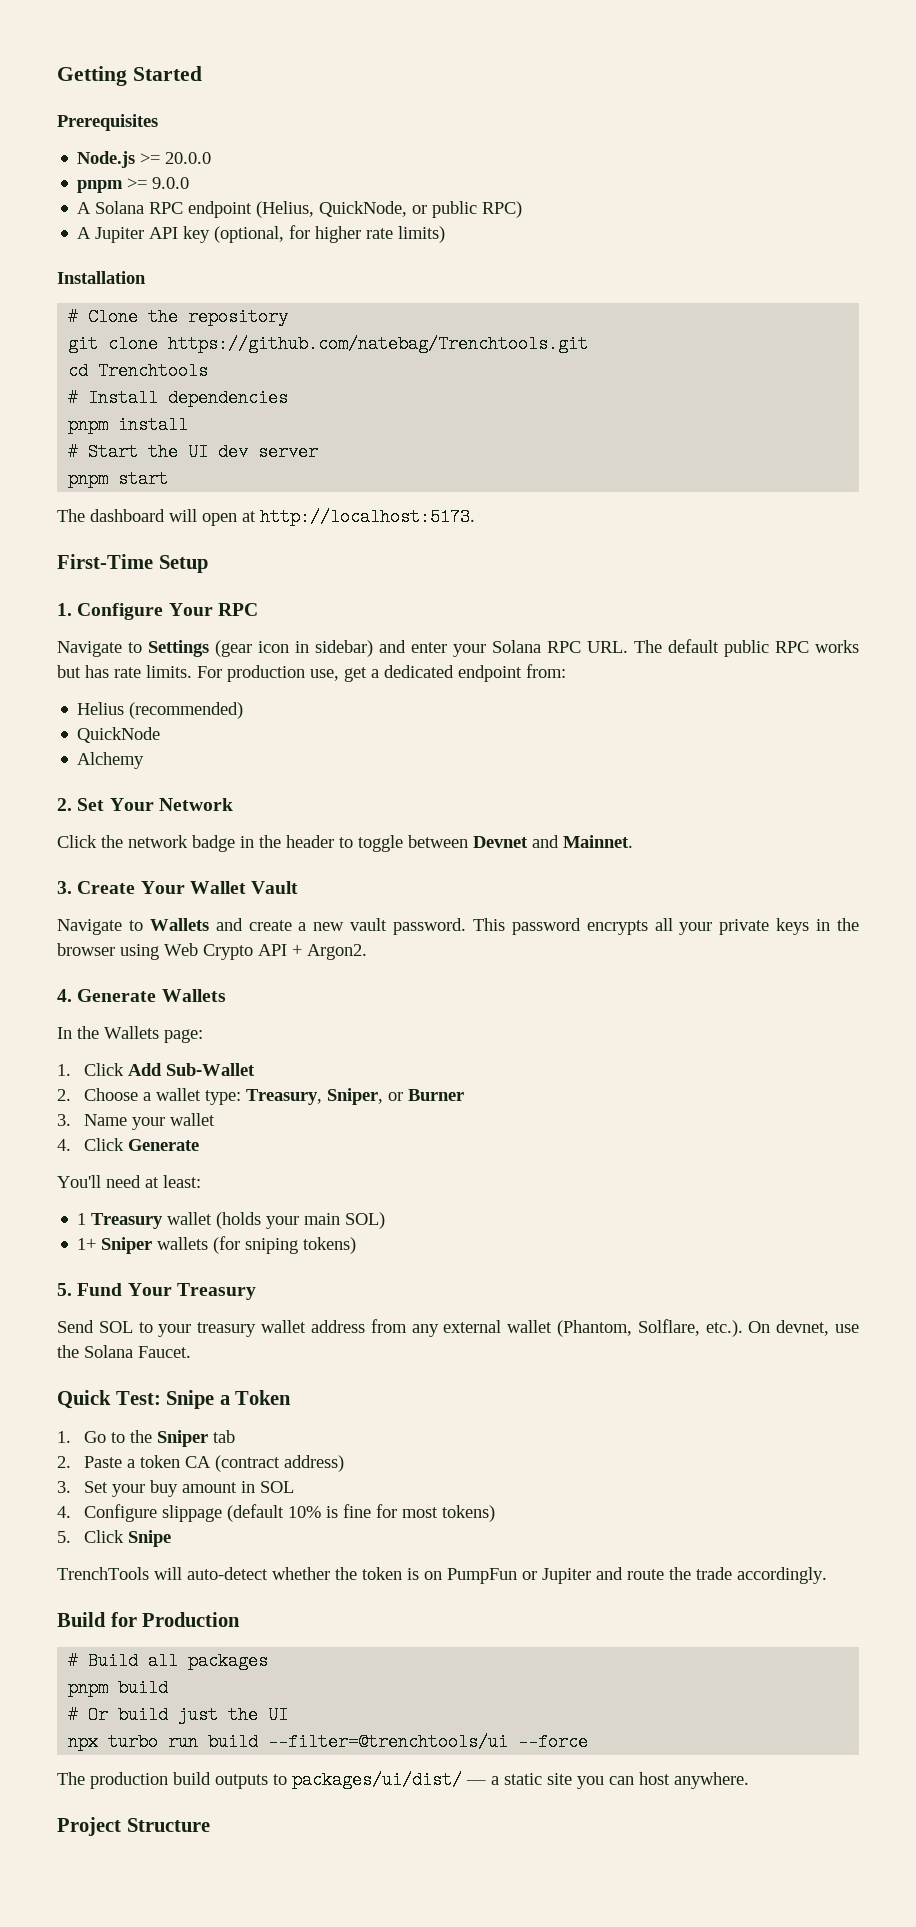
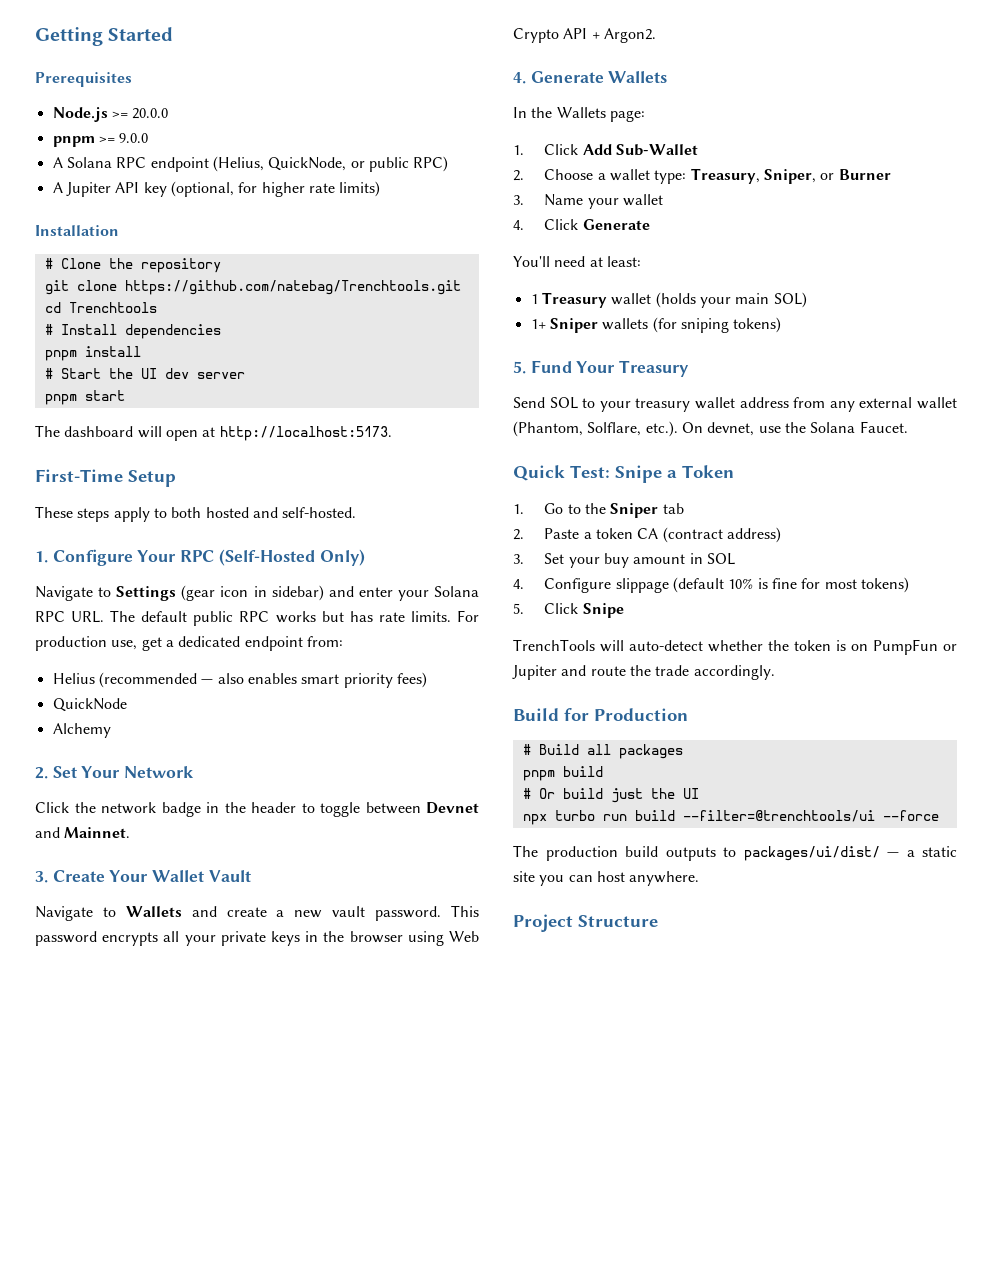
(208, 564) none -> [35,506,357,522] // These steps apply to both hosted and self-hosted.
(258, 609) none -> [218,549,365,566] (Self-Hosted Only)
[129,702,244,719] (recommended) -> [98,672,427,688] (recommended — also enables smart priority fees)

